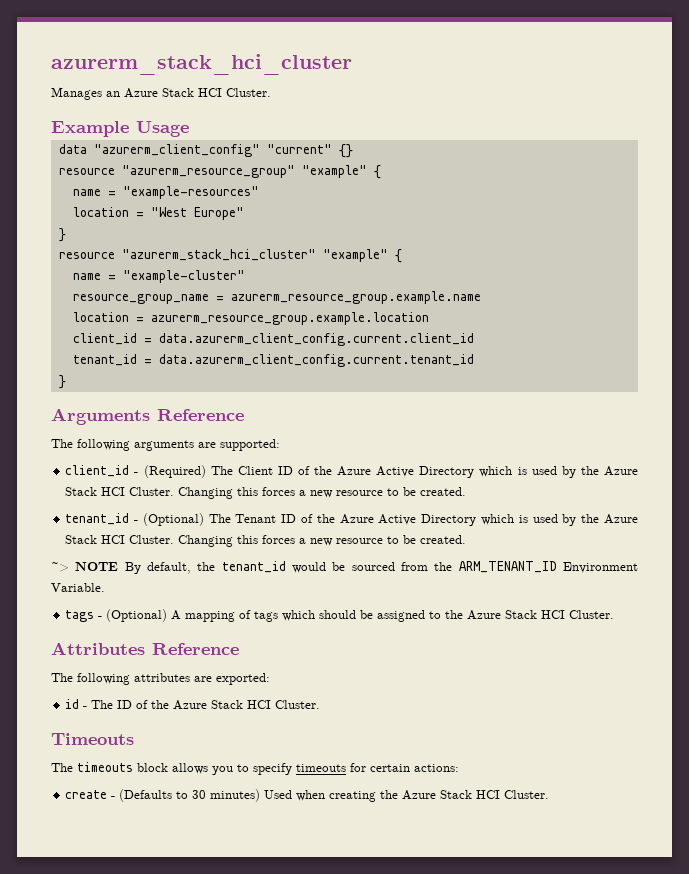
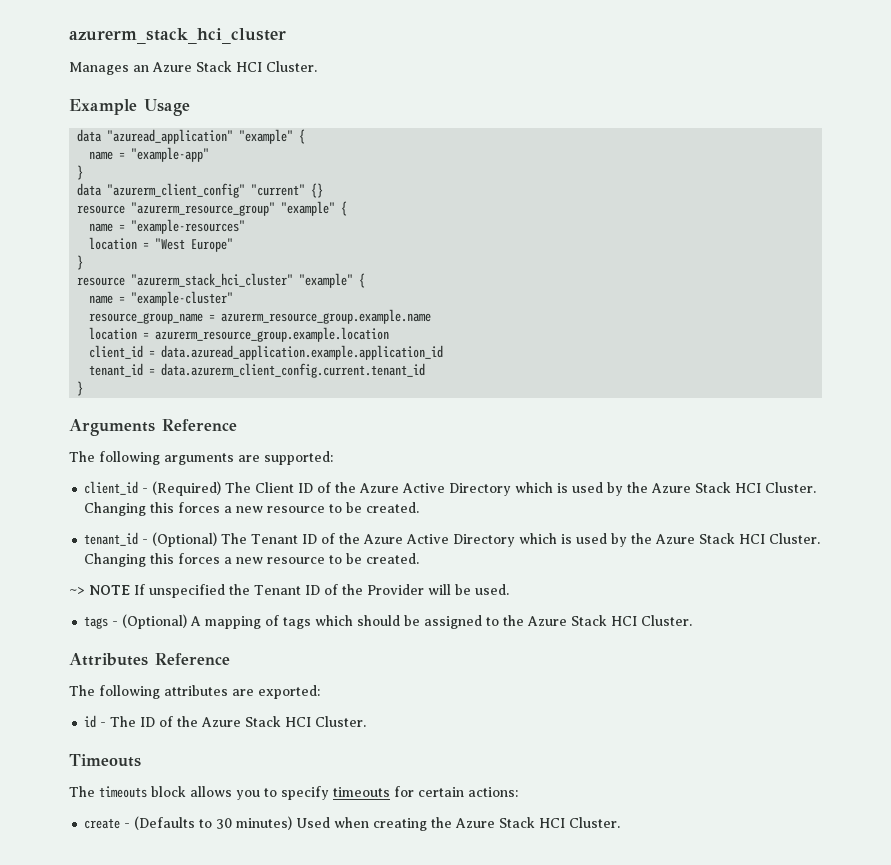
(189, 129) none -> [77,129,306,144] [89,147,210,162] [77,165,84,180] // data "azuread_application" "example" { // name = "example-app" // }
[158,333,474,346] data.azurerm_client_config.current.client_id -> [161,345,444,360] data.azuread_application.example.application_id
[124,561,638,574] [51,583,105,592] By default, the tenant_id would be sourced from the ARM_TENANT_ID Environment Variable. -> [134,584,509,598] If unspecified the Tenant ID of the Provider will be used.

